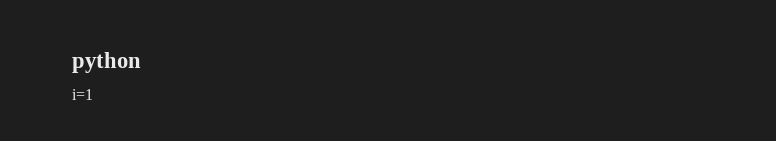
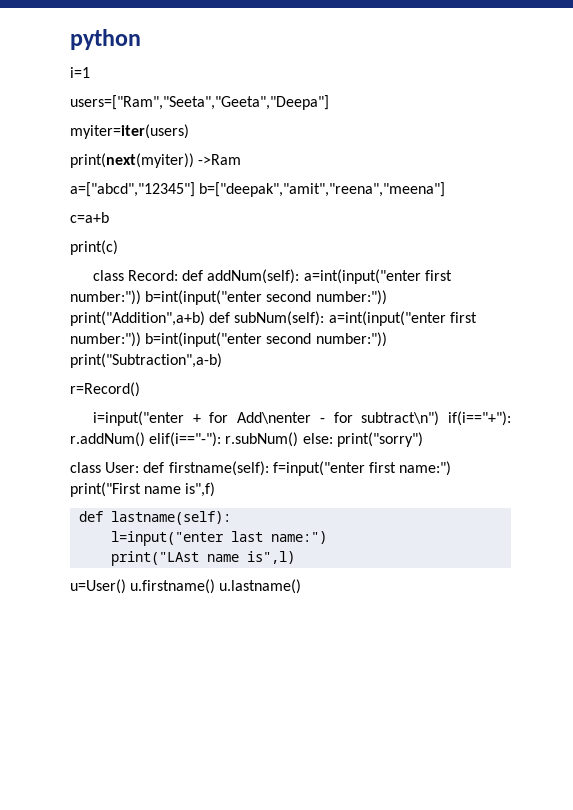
(93, 94) none -> [70,95,329,110] [70,124,189,139] [70,153,242,168] [70,182,446,197] [70,212,109,223] [70,240,118,255] [92,269,452,284] [70,290,387,305] [70,311,477,326] [70,332,387,347] [70,353,222,368] [70,382,140,397] [92,411,512,426] [70,432,423,447] [70,461,452,476] [70,482,216,497] [79,511,232,525] [111,531,328,546] [111,551,296,566] [70,579,302,594] // users=["Ram","Seeta","Geeta","Deepa"] // myiter=iter(users) // print(next(myiter)) ->Ram // a=["abcd","12345"] b=["deepak","amit","reena","meena"] // c=a+b // print(c) // class Record: def addNum(self): a=int(input("enter first number:")) b=int(input("enter second number:")) print("Addition",a+b) def subNum(self): a=int(input("enter first number:")) b=int(input("enter second number:")) print("Subtraction",a-b) // r=Record() // i=input("enter + for Add\nenter - for subtract\n") if(i=="+"): r.addNum() elif(i=="-"): r.subNum() else: print("sorry") // class User: def firstname(self): f=input("enter first name:") print("First name is",f) // def lastname(self): // l=input("enter last name:") // print("LAst name is",l) // u=User() u.firstname() u.lastname()

